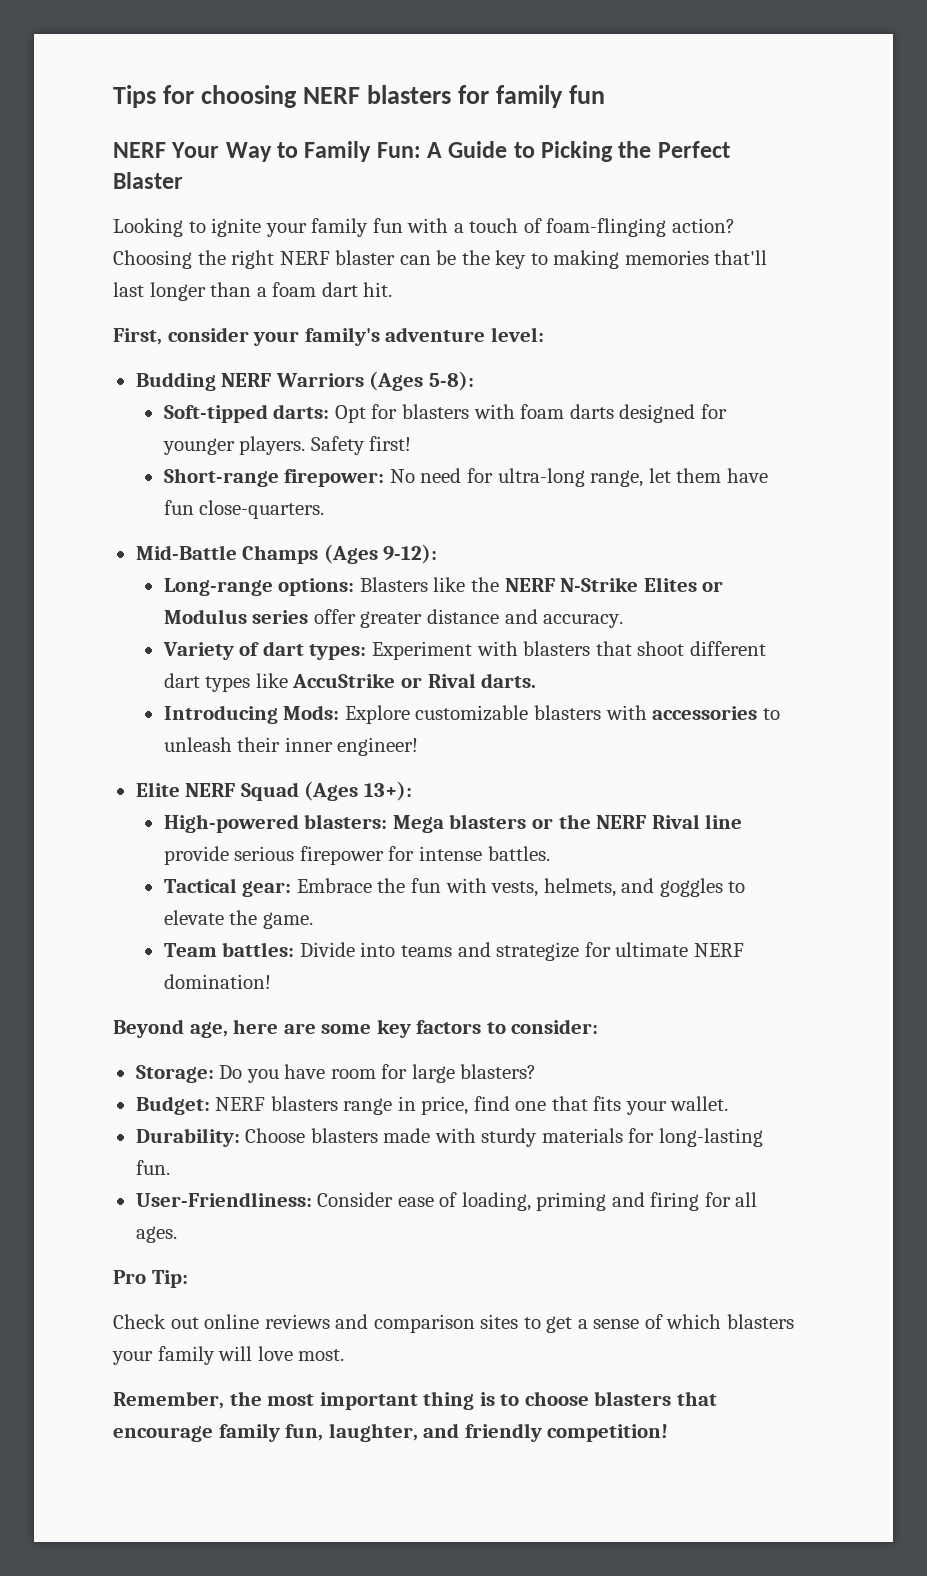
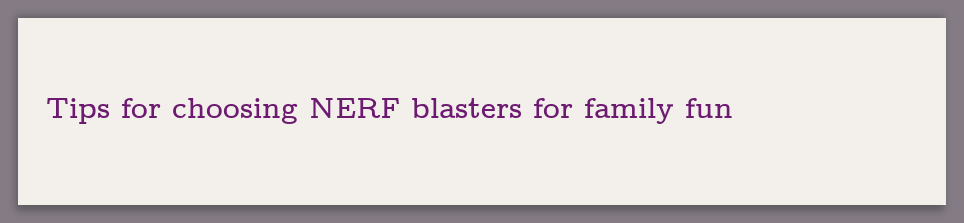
[113,141,730,162] [113,172,183,189] [113,218,735,237] [113,250,768,269] [113,282,393,301] [113,327,544,346] [135,371,474,391] [163,404,727,423] [162,436,412,455] [163,468,768,487] [163,500,325,519] [135,544,438,564] [163,577,724,596] [163,609,624,628] [162,641,766,660] [163,673,537,692] [163,705,780,724] [163,737,419,756] [135,781,412,801] [163,814,743,833] [163,846,550,865] [163,878,746,897] [163,910,313,929] [163,942,744,961] [163,974,271,989] [113,1019,599,1038] [135,1064,537,1083] [135,1096,729,1115] [135,1128,763,1147] [135,1160,170,1175] [135,1192,758,1211] [135,1226,177,1243] [113,1270,188,1288] [113,1314,794,1333] [112,1346,345,1365] [113,1391,717,1410] [113,1423,669,1442] // NERF Your Way to Family Fun: A Guide to Picking the Perfect Blaster // Looking to ignite your family fun with a touch of foam-flinging action? Choosing the right NERF blaster can be the key to making memories that'll last longer than a foam dart hit. // First, consider your family's adventure level: // Budding NERF Warriors (Ages 5-8): // Soft-tipped darts: Opt for blasters with foam darts designed for younger players. Safety first! // Short-range firepower: No need for ultra-long range, let them have fun close-quarters. // Mid-Battle Champs (Ages 9-12): // Long-range options: Blasters like the NERF N-Strike Elites or Modulus series offer greater distance and accuracy. // Variety of dart types: Experiment with blasters that shoot different dart types like AccuStrike or Rival darts. // Introducing Mods: Explore customizable blasters with accessories to unleash their inner engineer! // Elite NERF Squad (Ages 13+): // High-powered blasters: Mega blasters or the NERF Rival line provide serious firepower for intense battles. // Tactical gear: Embrace the fun with vests, helmets, and goggles to elevate the game. // Team battles: Divide into teams and strategize for ultimate NERF domination! // Beyond age, here are some key factors to consider: // Storage: Do you have room for large blasters? // Budget: NERF blasters range in price, find one that fits your wallet. // Durability: Choose blasters made with sturdy materials for long-lasting fun. // User-Friendliness: Consider ease of loading, priming and firing for all ages. // Pro Tip: // Check out online reviews and comparison sites to get a sense of which blasters your family will love most. // Remember, the most important thing is to choose blasters that encourage family fun, laughter, and friendly competition! -> (733, 108) none

